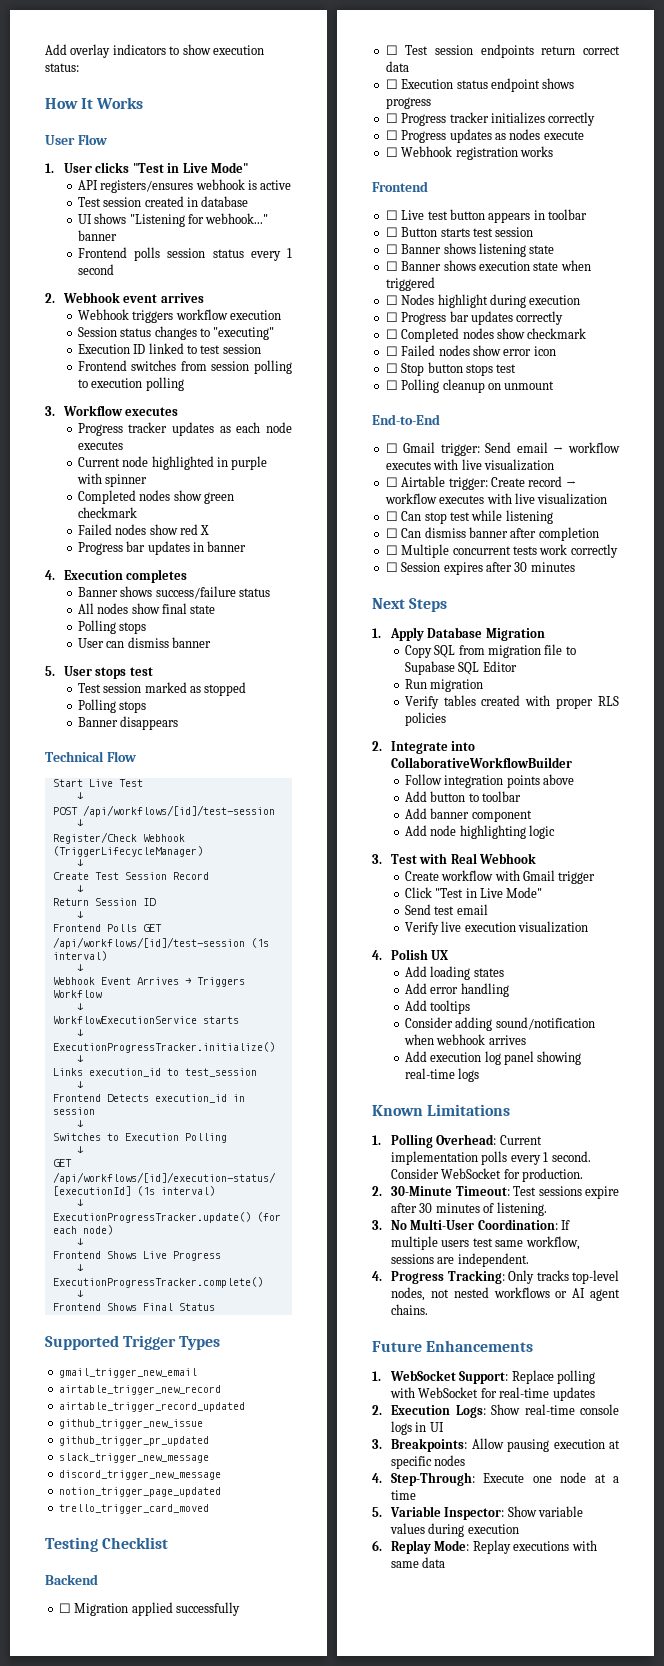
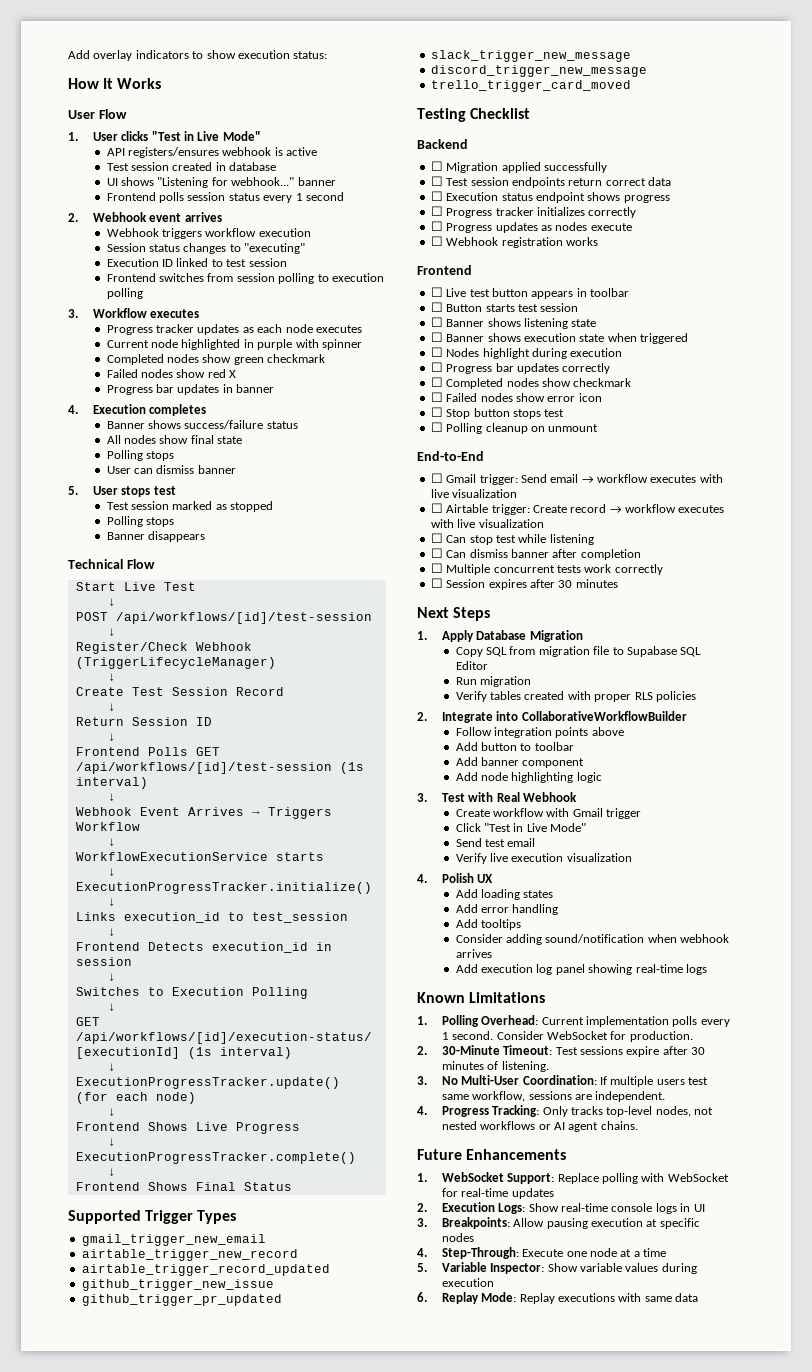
[58,1487,221,1497] // notion_trigger_page_updated -> (647, 71) none

